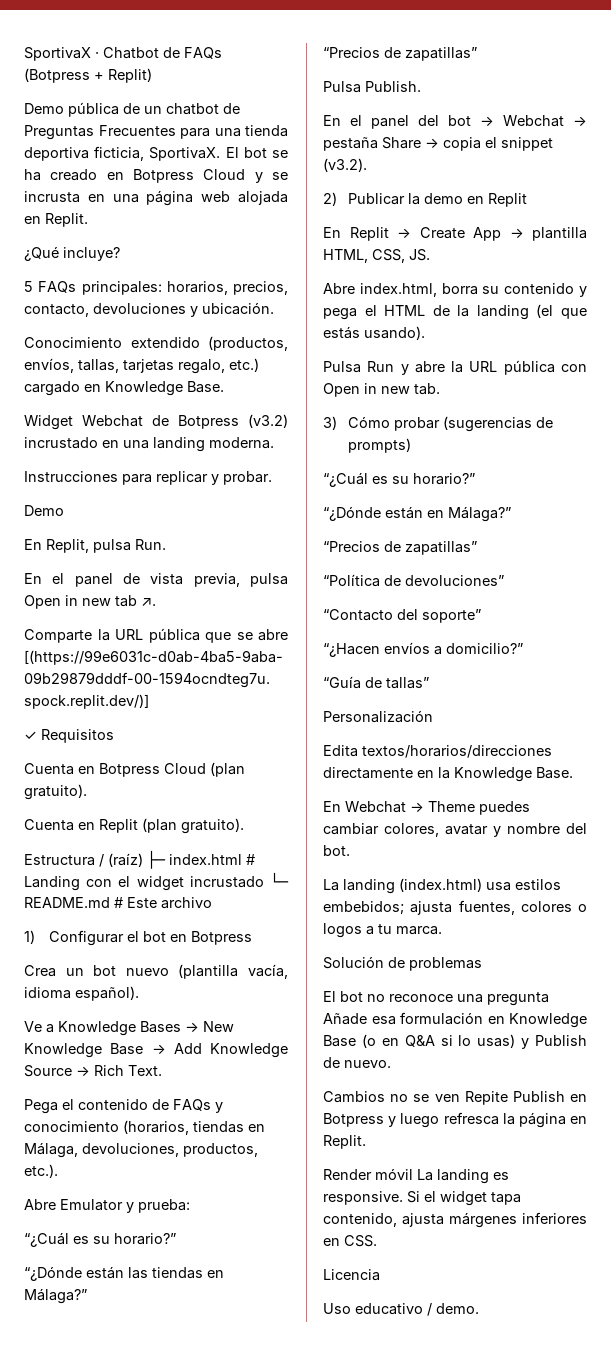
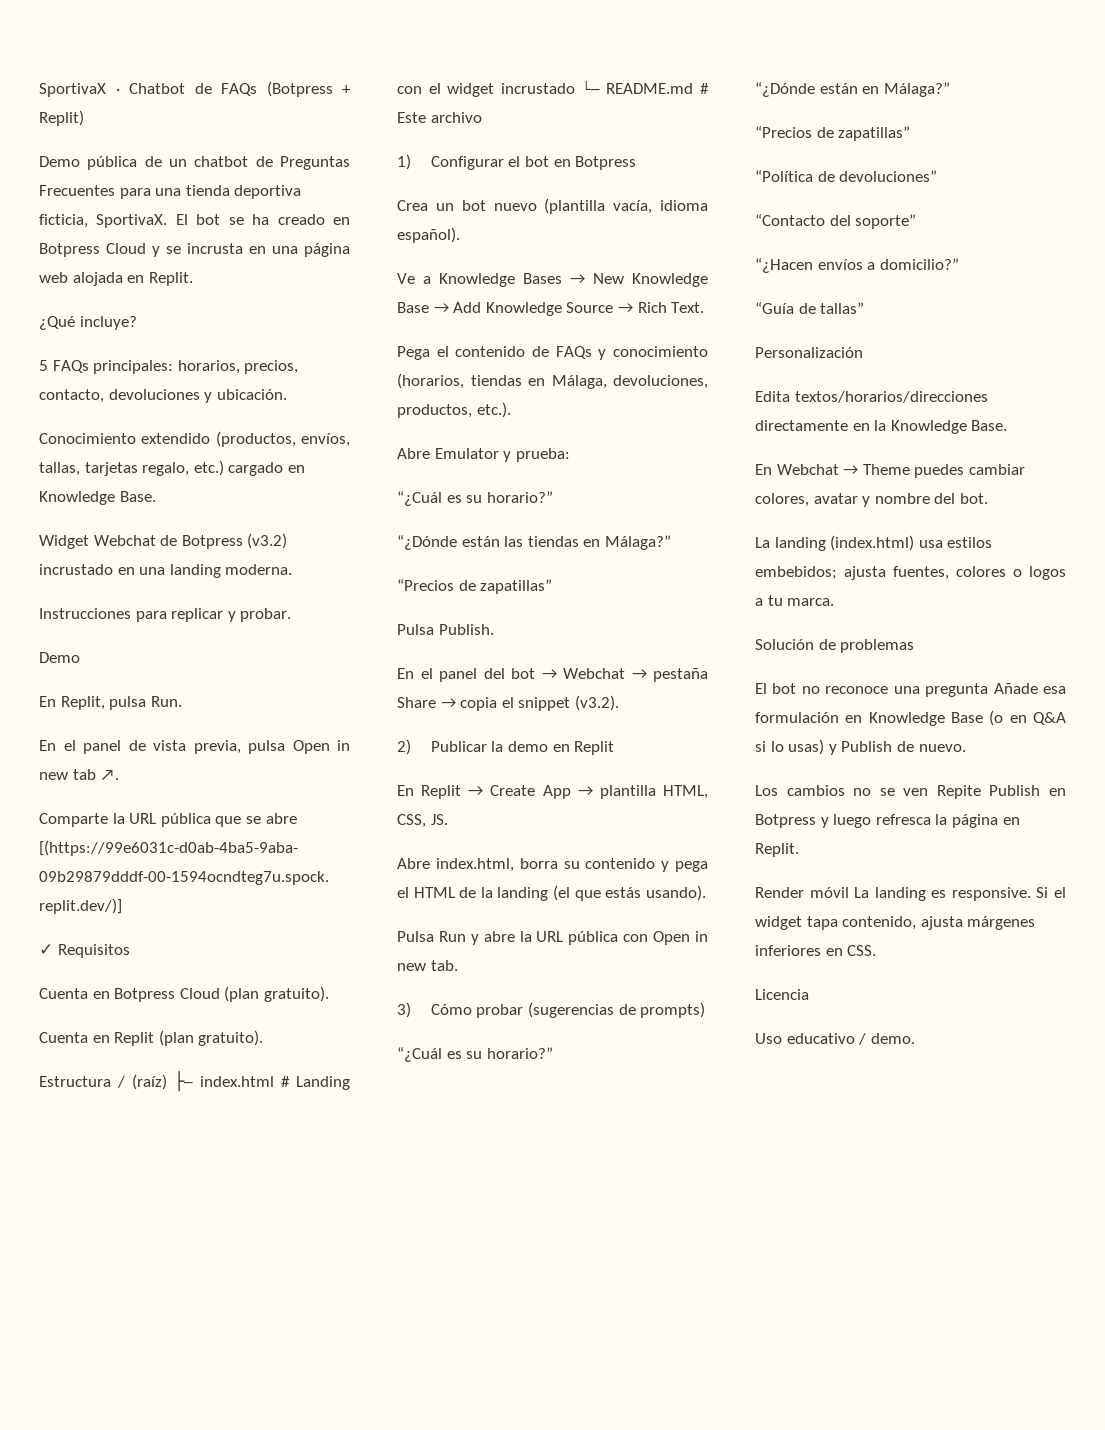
[323,1091,385,1103] Cambios -> [755,785,845,796] Los cambios

